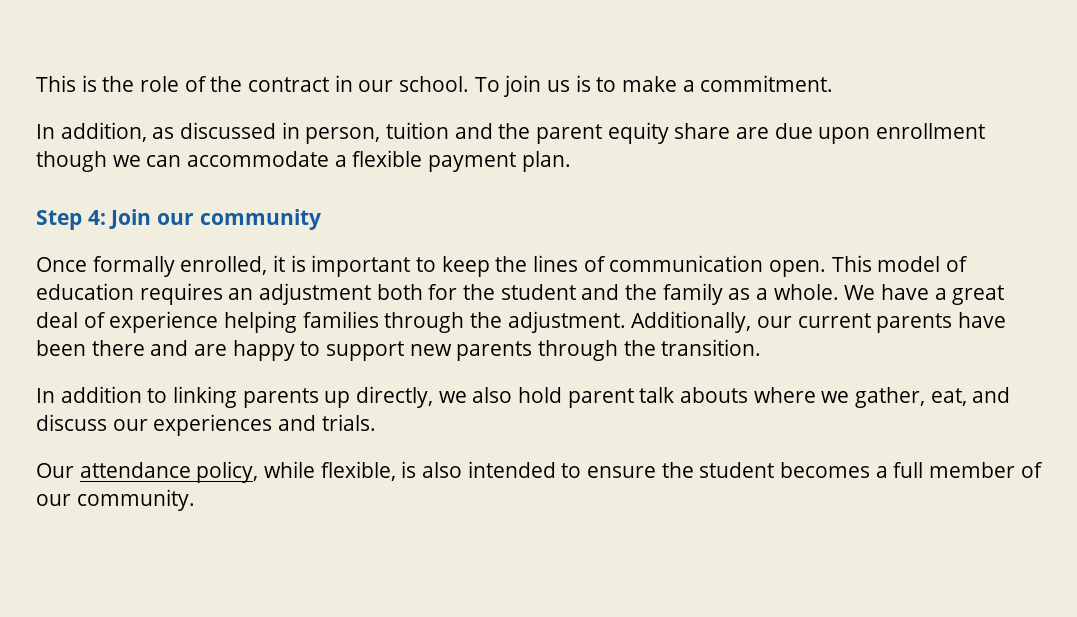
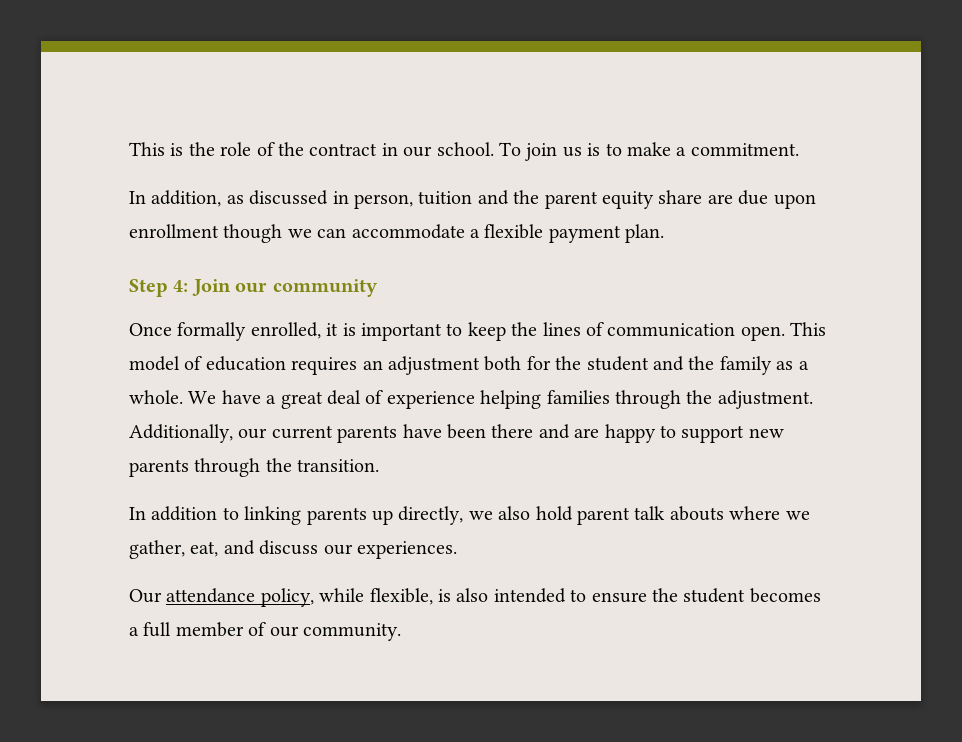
[153,414,376,436] experiences and trials. -> [357,541,457,559] experiences.

